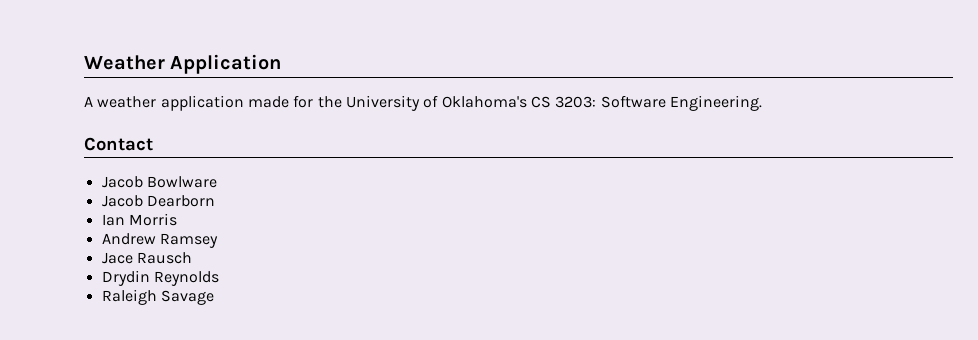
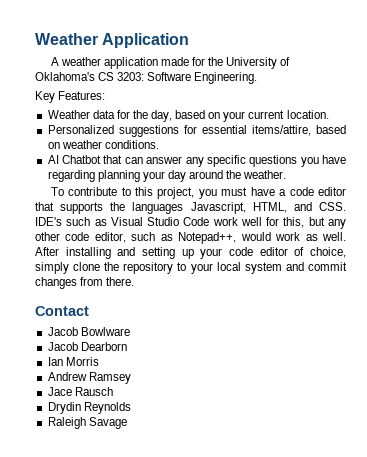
(762, 103) none -> [35,91,106,103] [47,110,329,122] [47,125,346,137] [47,140,159,149] [47,155,346,167] [47,170,287,182] [50,187,346,199] [35,202,346,214] [35,217,346,229] [35,232,347,244] [35,247,346,259] [35,262,347,274] [35,277,135,289] // Key Features: // Weather data for the day, based on your current location. // Personalized suggestions for essential items/attire, based on weather conditions. // AI Chatbot that can answer any specific questions you have regarding planning your day around the weather. // To contribute to this project, you must have a code editor that supports the languages Javascript, HTML, and CSS. IDE's such as Visual Studio Code work well for this, but any other code editor, such as Notepad++, would work as well. After installing and setting up your code editor of choice, simply clone the repository to your local system and commit changes from there.

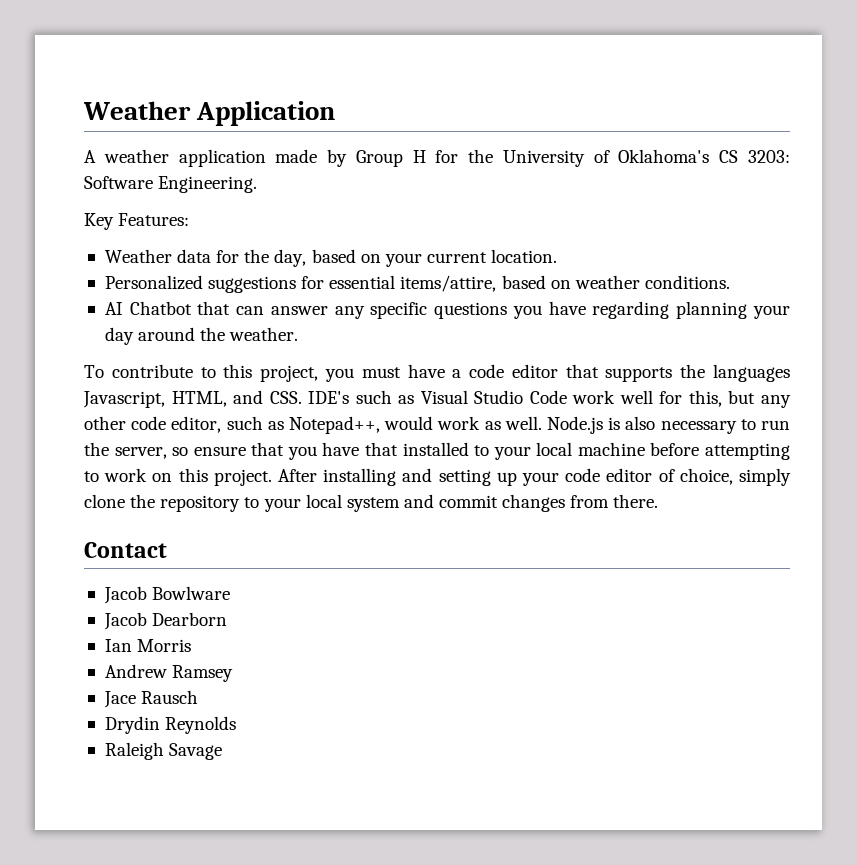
(189, 61) none -> [327,149,426,167] by Group H
(347, 236) none -> [546,416,791,434] [84,442,790,460] [84,468,272,486] Node.js is also necessary to run the server, so ensure that you have that installed to your local machine before attempting to work on this project.

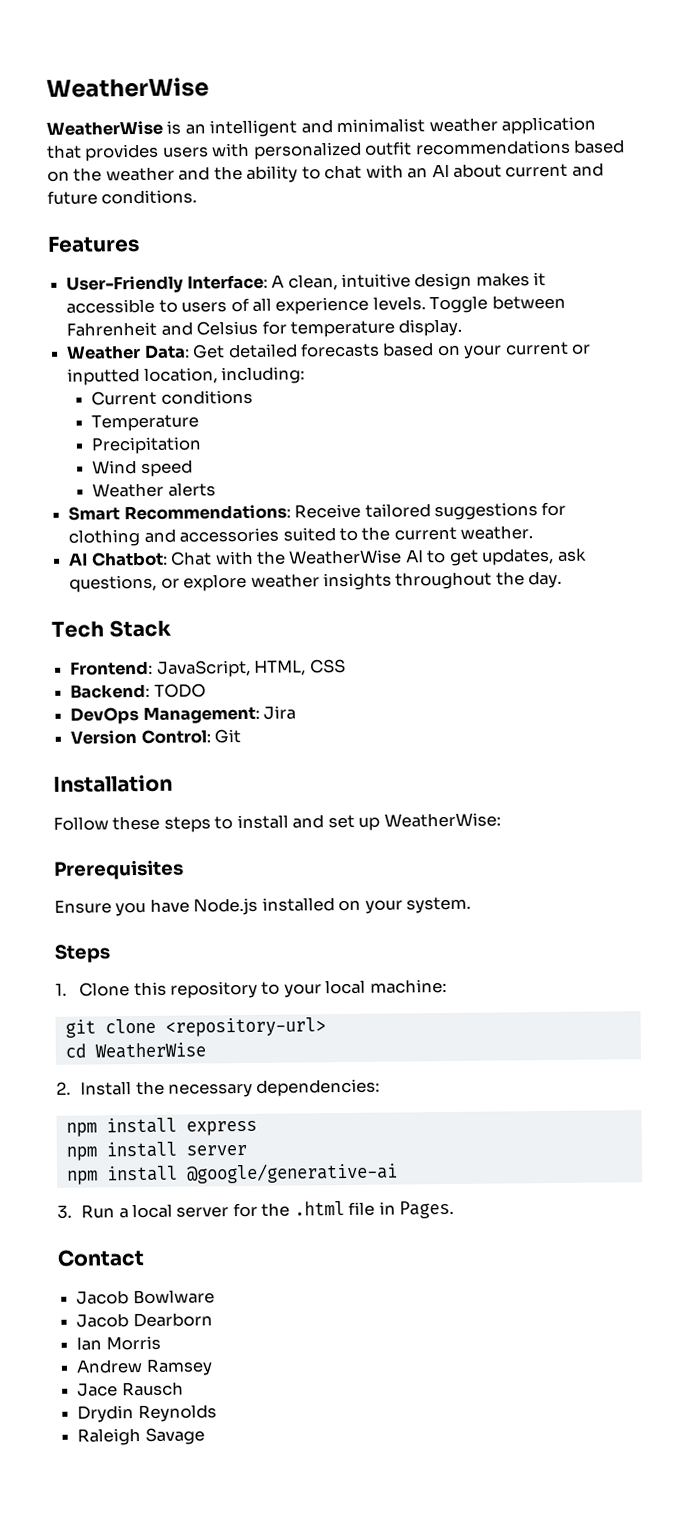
[83,101,336,126] [84,149,790,167] [84,176,258,193] [84,213,190,230] [104,249,558,267] [104,275,730,293] [104,301,790,319] [104,327,299,345] [84,364,791,382] [83,390,791,408] [84,416,791,434] [84,442,790,460] [84,468,791,486] [84,494,659,512] Weather Application // A weather application made by Group H for the University of Oklahoma's CS 3203: Software Engineering. // Key Features: // Weather data for the day, based on your current location. // Personalized suggestions for essential items/attire, based on weather conditions. // AI Chatbot that can answer any specific questions you have regarding planning your day around the weather. // To contribute to this project, you must have a code editor that supports the languages Javascript, HTML, and CSS. IDE's such as Visual Studio Code work well for this, but any other code editor, such as Notepad++, would work as well. Node.js is also necessary to run the server, so ensure that you have that installed to your local machine before attempting to work on this project. After installing and setting up your code editor of choice, simply clone the repository to your local system and commit changes from there. -> [46,77,209,98] [46,116,597,138] [47,139,626,162] [47,162,604,183] [47,189,198,205] [47,235,140,253] [66,272,547,294] [66,294,566,315] [66,318,463,338] [66,341,592,360] [67,366,306,386] [91,389,253,406] [91,413,200,432] [91,436,203,455] [92,459,193,477] [92,482,216,498] [68,501,567,521] [68,525,534,547] [68,547,587,567] [69,570,563,593] [51,619,172,638] [70,658,346,678] [70,683,206,699] [70,705,297,725] [70,729,242,745] [53,774,173,793] [53,812,501,833] [54,859,184,880] [54,896,472,917] [54,944,110,963] [55,979,447,999] [64,1017,326,1038] [64,1042,206,1059] [56,1078,381,1098] [65,1117,257,1137] [65,1141,247,1161] [66,1162,398,1185] [57,1200,455,1219] WeatherWise // WeatherWise is an intelligent and minimalist weather application that provides users with personalized outfit recommendations based on the weather and the ability to chat with an AI about current and future conditions. // Features // User-Friendly Interface: A clean, intuitive design makes it accessible to users of all experience levels. Toggle between Fahrenheit and Celsius for temperature display. // Weather Data: Get detailed forecasts based on your current or inputted location, including: // Current conditions // Temperature // Precipitation // Wind speed // Weather alerts // Smart Recommendations: Receive tailored suggestions for clothing and accessories suited to the current weather. // AI Chatbot: Chat with the WeatherWise AI to get updates, ask questions, or explore weather insights throughout the day. // Tech Stack // Frontend: JavaScript, HTML, CSS // Backend: TODO // DevOps Management: Jira // Version Control: Git // Installation // Follow these steps to install and set up WeatherWise: // Prerequisites // Ensure you have Node.js installed on your system. // Steps // 1. Clone this repository to your local machine: // git clone <repository-url> // cd WeatherWise // 2. Install the necessary dependencies: // npm install express // npm install server // npm install @google/generative-ai // 3. Run a local server for the .html file in Pages.

